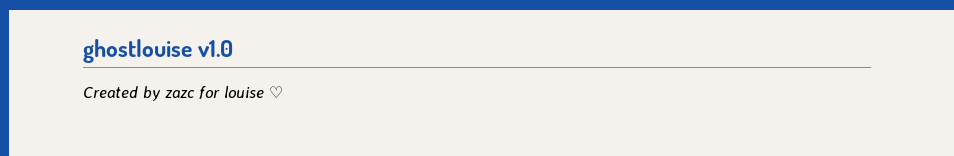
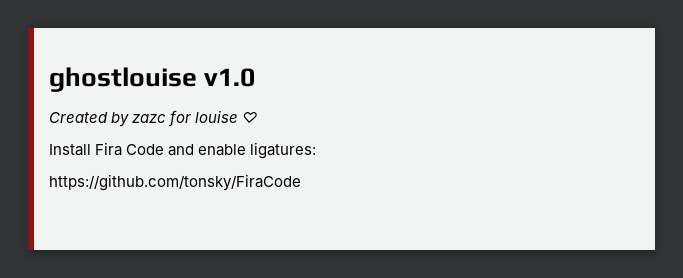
(283, 92) none -> [49,142,317,159] [49,174,301,191] // Install Fira Code and enable ligatures: // https://github.com/tonsky/FiraCode

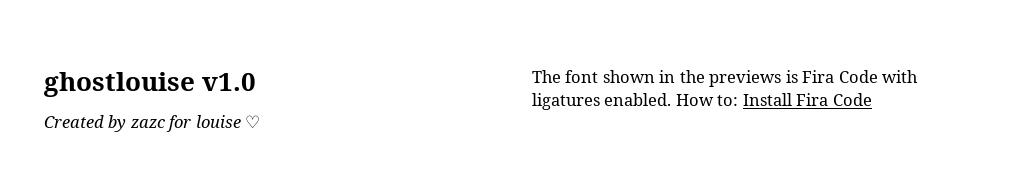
[49,142,317,159] [49,174,301,191] Install Fira Code and enable ligatures: // https://github.com/tonsky/FiraCode -> [532,70,919,87] [532,93,872,110] The font shown in the previews is Fira Code with ligatures enabled. How to: Install Fira Code

